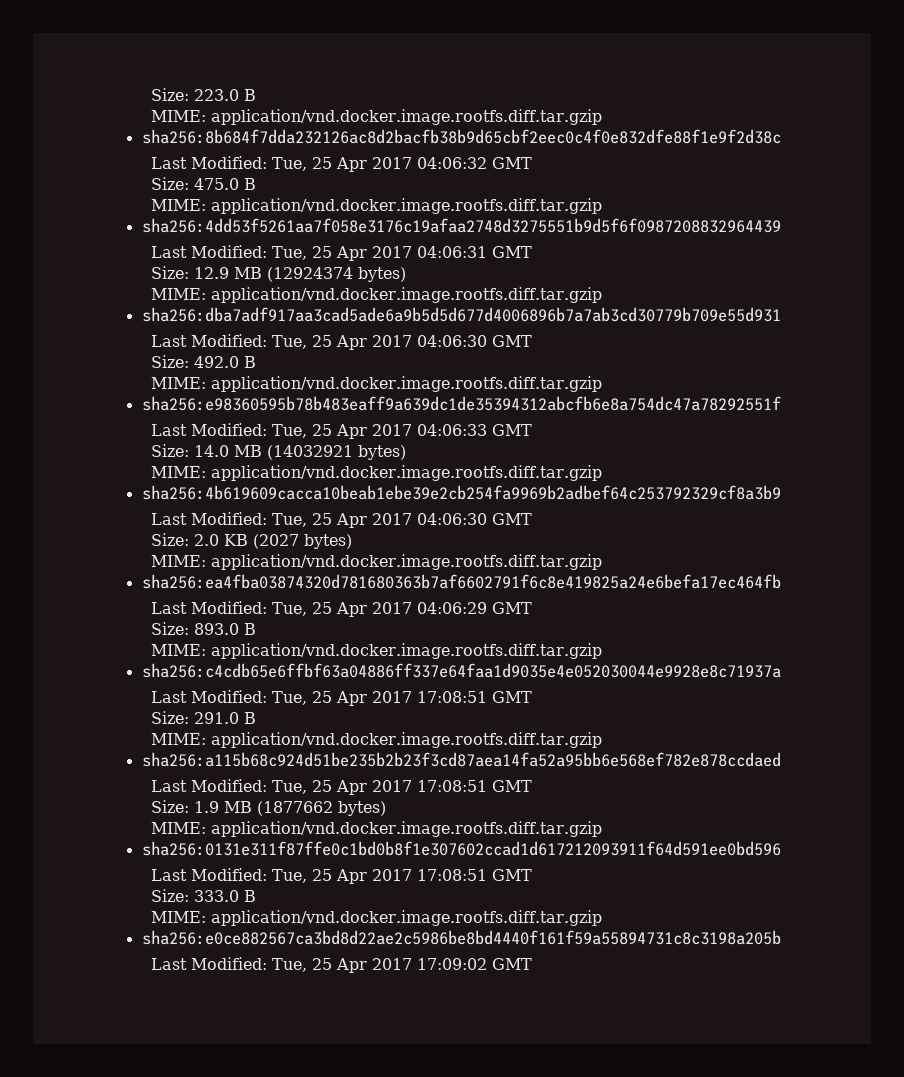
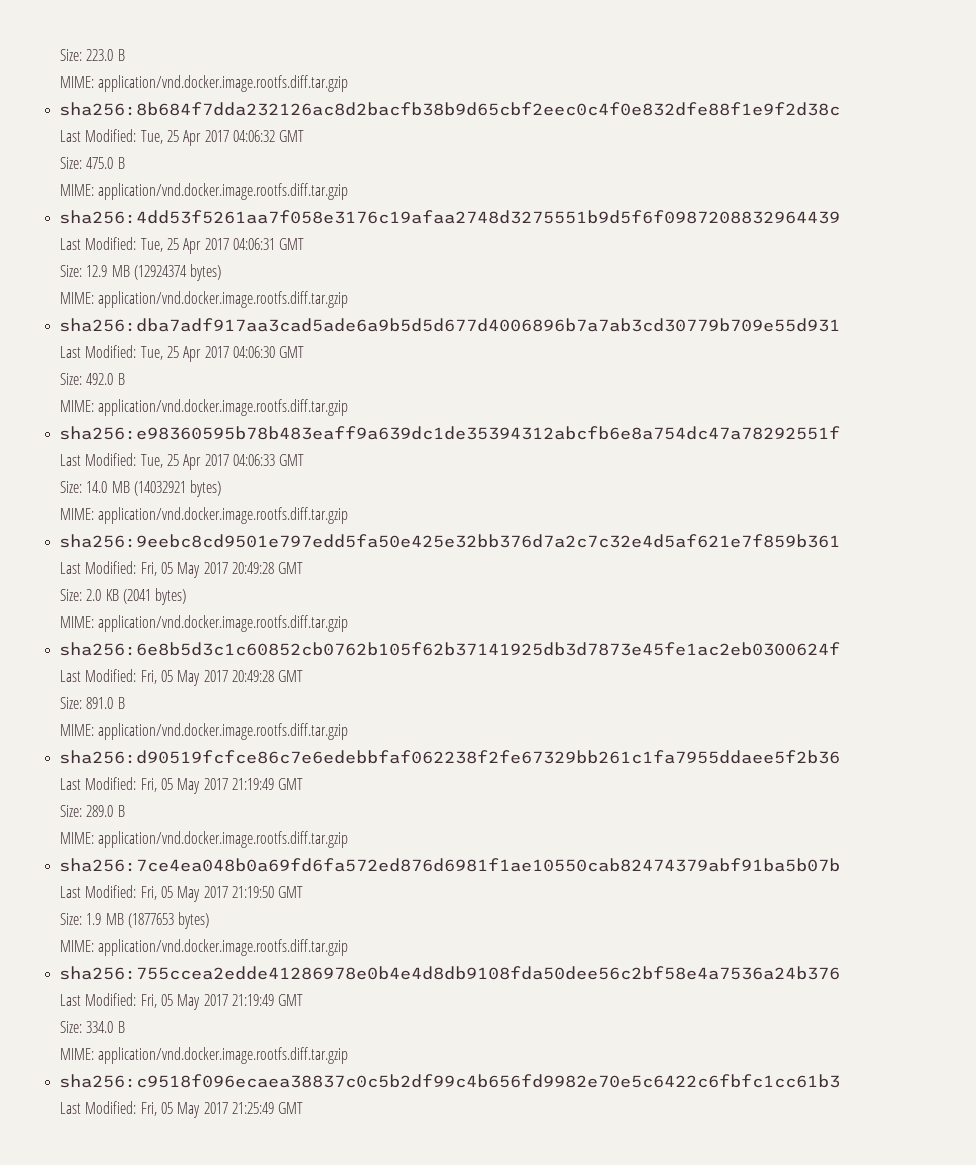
[141,485,781,500] [150,512,487,528] sha256:4b619609cacca10beab1ebe39e2cb254fa9969b2adbef64c253792329cf8a3b9 // Last Modified: Tue, 25 Apr 2017 04:06:30 -> [59,534,841,548] [60,561,275,578] sha256:9eebc8cd9501e797edd5fa50e425e32bb376d7a2c7c32e4d5af621e7f859b361 // Last Modified: Fri, 05 May 2017 20:49:28
[252,534,352,549] [150,554,602,570] [141,574,781,589] [150,601,532,617] [150,622,256,635] [150,643,602,659] [141,663,781,678] [150,690,532,706] [150,711,256,724] [150,732,602,748] [141,752,781,767] [150,779,487,795] (2027 bytes) // MIME: application/vnd.docker.image.rootfs.diff.tar.gzip // sha256:ea4fba03874320d781680363b7af6602791f6c8e419825a24e6befa17ec464fb // Last Modified: Tue, 25 Apr 2017 04:06:29 GMT // Size: 893.0 B // MIME: application/vnd.docker.image.rootfs.diff.tar.gzip // sha256:c4cdb65e6ffbf63a04886ff337e64faa1d9035e4e052030044e9928e8c71937a // Last Modified: Tue, 25 Apr 2017 17:08:51 GMT // Size: 291.0 B // MIME: application/vnd.docker.image.rootfs.diff.tar.gzip // sha256:a115b68c924d51be235b2b23f3cd87aea14fa52a95bb6e568ef782e878ccdaed // Last Modified: Tue, 25 Apr 2017 17:08:51 -> [123,588,187,605] [60,615,349,632] [59,642,841,656] [60,669,304,686] [60,697,125,709] [60,723,349,740] [59,750,841,764] [60,777,304,794] [60,805,125,817] [60,831,349,848] [59,858,841,872] [60,885,275,902] (2041 bytes) // MIME: application/vnd.docker.image.rootfs.diff.tar.gzip // sha256:6e8b5d3c1c60852cb0762b105f62b37141925db3d7873e45fe1ac2eb0300624f // Last Modified: Fri, 05 May 2017 20:49:28 GMT // Size: 891.0 B // MIME: application/vnd.docker.image.rootfs.diff.tar.gzip // sha256:d90519fcfce86c7e6edebbfaf062238f2fe67329bb261c1fa7955ddaee5f2b36 // Last Modified: Fri, 05 May 2017 21:19:49 GMT // Size: 289.0 B // MIME: application/vnd.docker.image.rootfs.diff.tar.gzip // sha256:7ce4ea048b0a69fd6fa572ed876d6981f1ae10550cab82474379abf91ba5b07b // Last Modified: Fri, 05 May 2017 21:19:50
[256,801,386,816] [150,821,602,837] [141,841,781,856] [150,868,532,884] [150,889,256,902] [150,910,602,926] [141,930,781,945] [150,957,487,973] (1877662 bytes) // MIME: application/vnd.docker.image.rootfs.diff.tar.gzip // sha256:0131e311f87ffe0c1bd0b8f1e307602ccad1d617212093911f64d591ee0bd596 // Last Modified: Tue, 25 Apr 2017 17:08:51 GMT // Size: 333.0 B // MIME: application/vnd.docker.image.rootfs.diff.tar.gzip // sha256:e0ce882567ca3bd8d22ae2c5986be8bd4440f161f59a55894731c8c3198a205b // Last Modified: Tue, 25 Apr 2017 17:09:02 -> [128,912,210,929] [60,939,349,956] [59,966,841,980] [60,993,304,1010] [60,1021,125,1033] [60,1047,349,1064] [59,1074,841,1088] [60,1101,275,1118] (1877653 bytes) // MIME: application/vnd.docker.image.rootfs.diff.tar.gzip // sha256:755ccea2edde41286978e0b4e4d8db9108fda50dee56c2bf58e4a7536a24b376 // Last Modified: Fri, 05 May 2017 21:19:49 GMT // Size: 334.0 B // MIME: application/vnd.docker.image.rootfs.diff.tar.gzip // sha256:c9518f096ecaea38837c0c5b2df99c4b656fd9982e70e5c6422c6fbfc1cc61b3 // Last Modified: Fri, 05 May 2017 21:25:49

